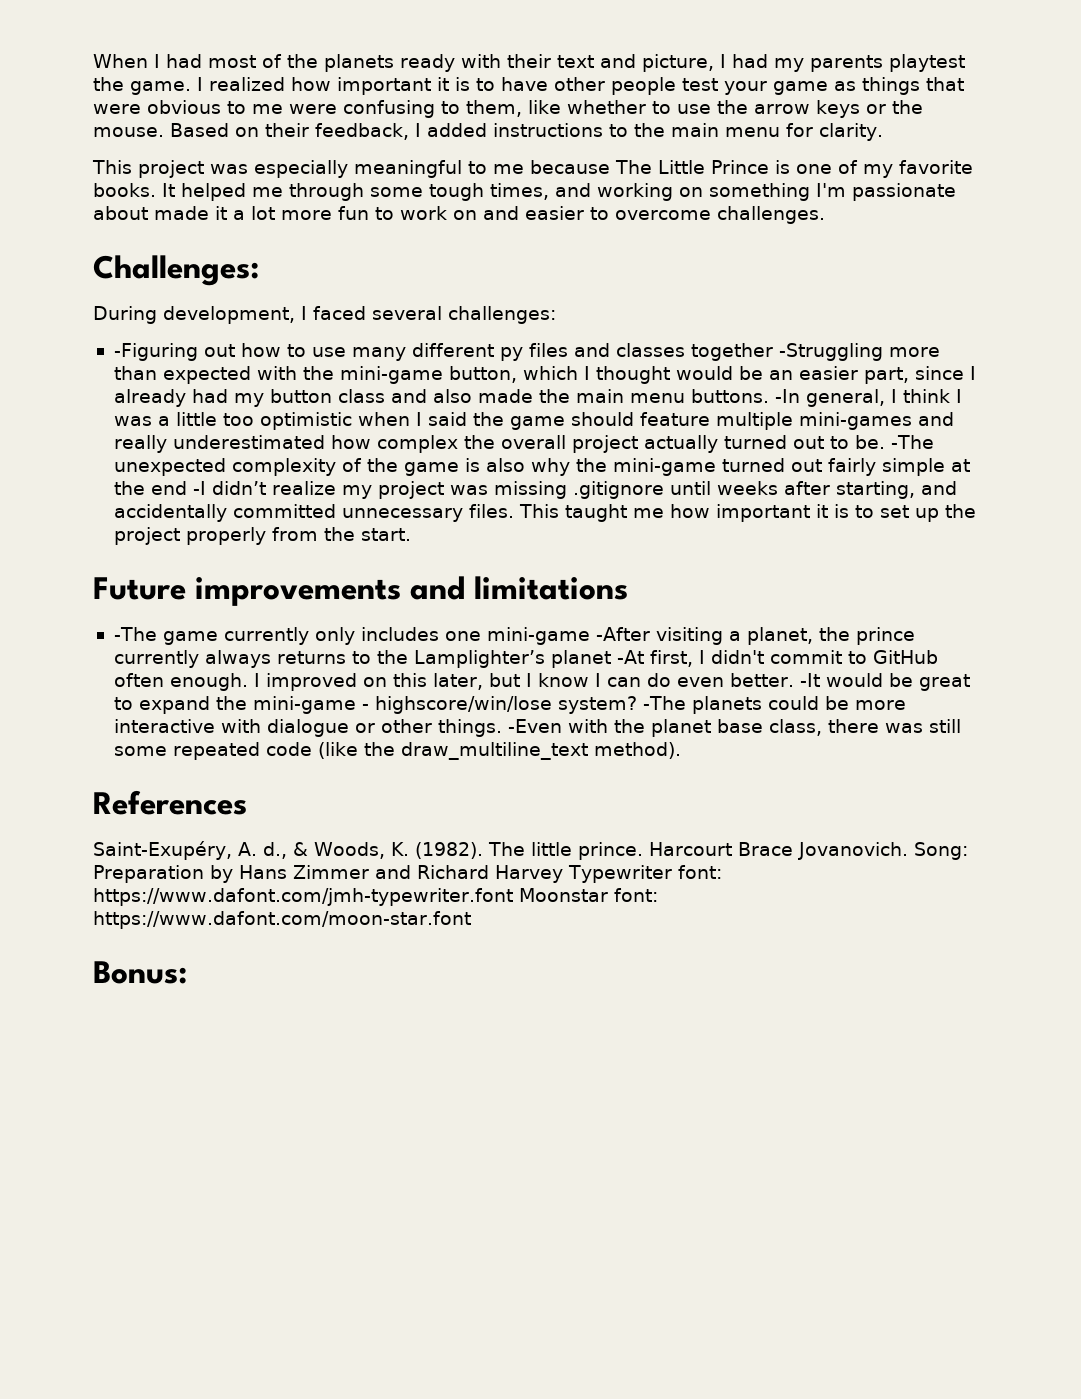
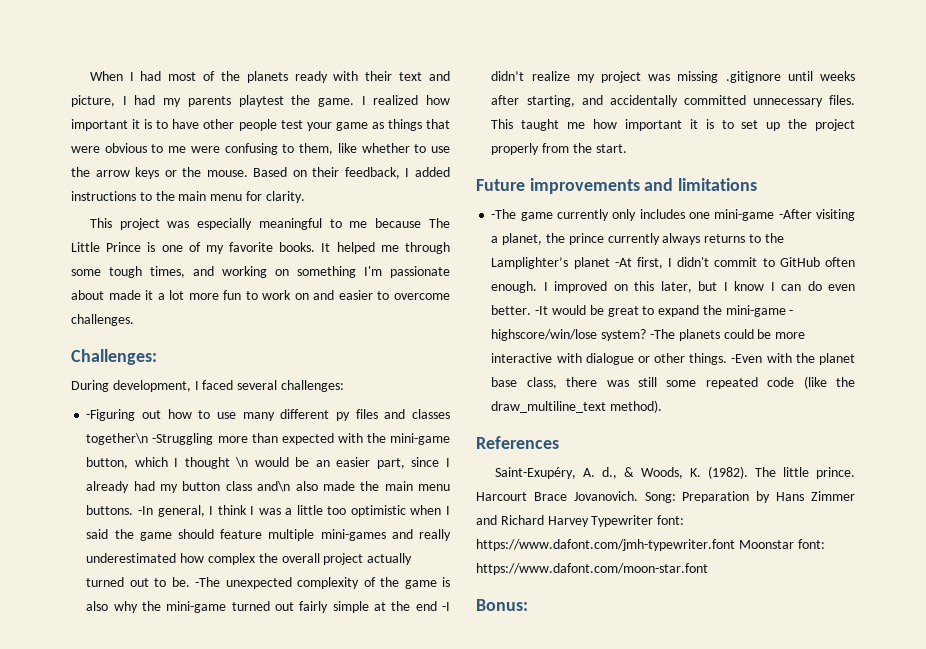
[690,343,773,361] together -> [86,433,149,445] together\n
(670, 375) none -> [235,457,249,468] \n
[390,389,427,403] and -> [257,481,291,492] and\n

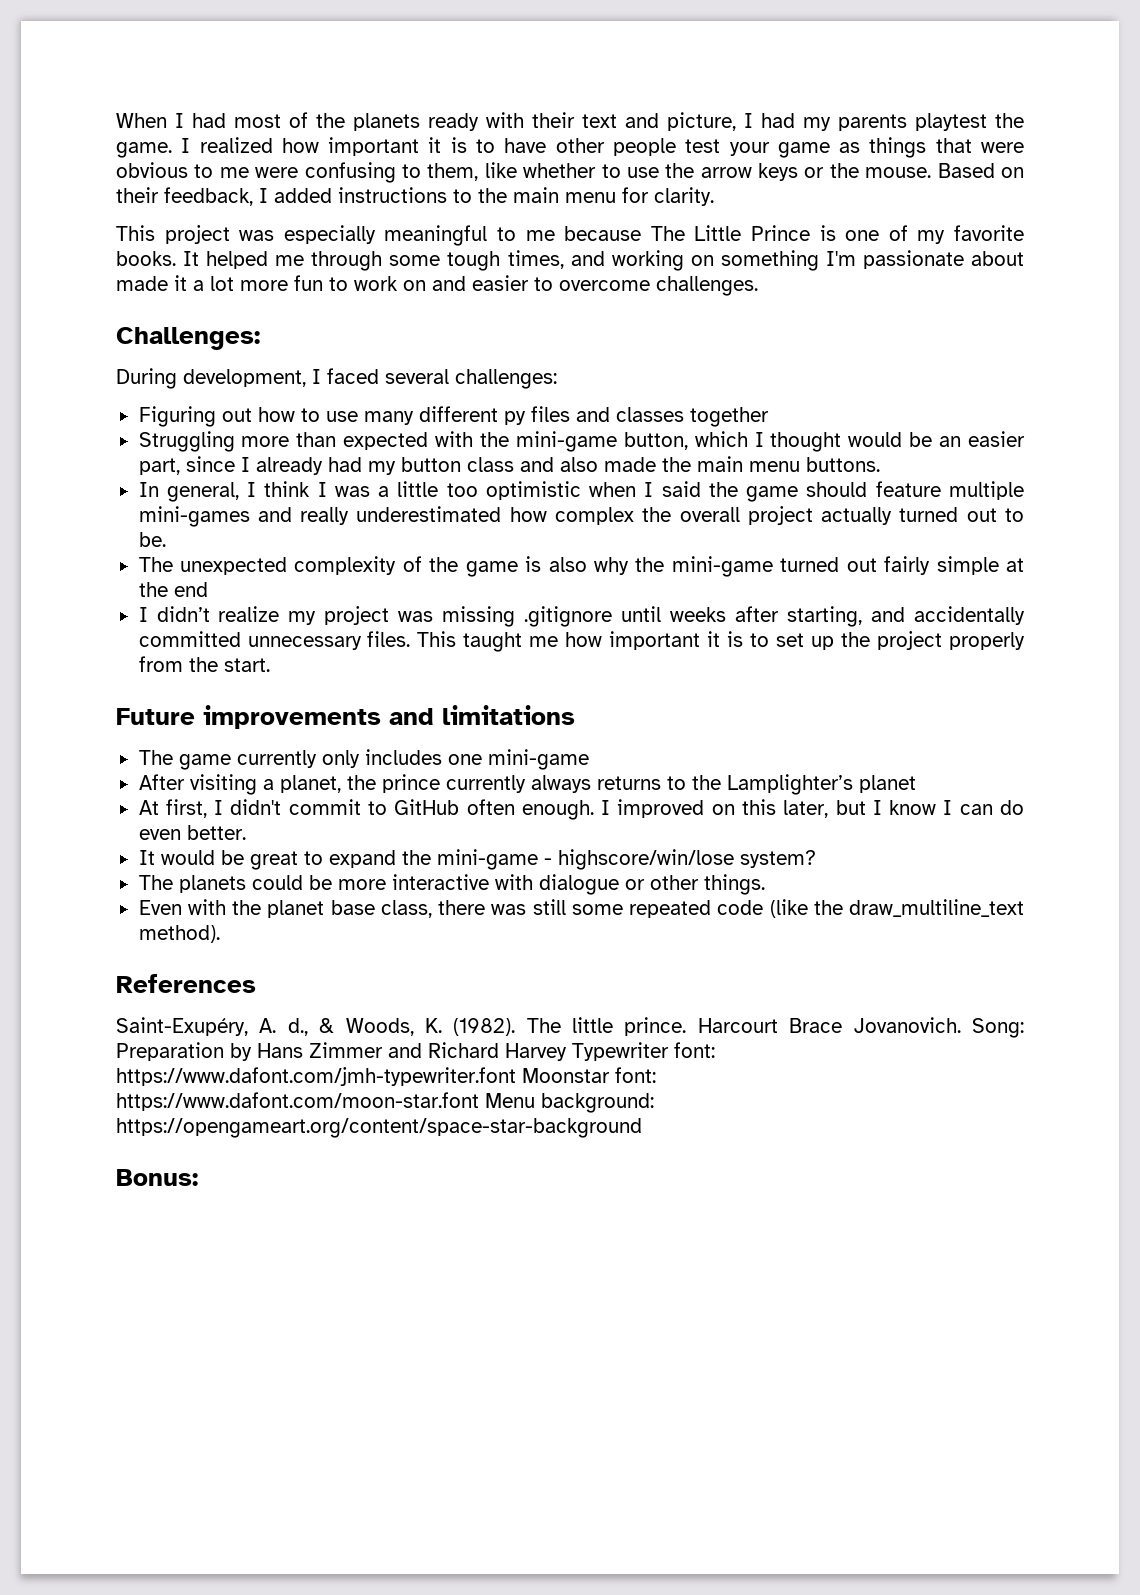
[86,409,136,421] -Figuring -> [138,406,216,427] Figuring
[86,433,214,445] together\n -Struggling -> [689,407,769,427] [138,431,235,452] together // Struggling
[235,457,249,468] \n -> (842, 442) none
[257,481,291,492] and\n -> [519,457,554,472] and
[137,506,153,515] -In -> [138,482,159,497] // In
[195,577,221,587] -The -> [138,557,173,572] // The
[441,602,450,611] -I -> [138,607,148,622] // I
[491,209,517,219] -The -> [138,750,173,765] The
[778,209,812,219] -After -> [138,774,185,790] // After
[614,258,632,267] -At -> [138,800,159,815] // At
[535,306,549,315] -It -> [138,850,155,865] // It
[649,329,675,339] -The -> [138,875,173,890] // The
[731,354,763,363] -Even -> [138,900,182,915] // Even
(708, 569) none -> [485,1093,654,1113] [116,1118,642,1138] Menu background: https://opengameart.org/content/space-star-background

